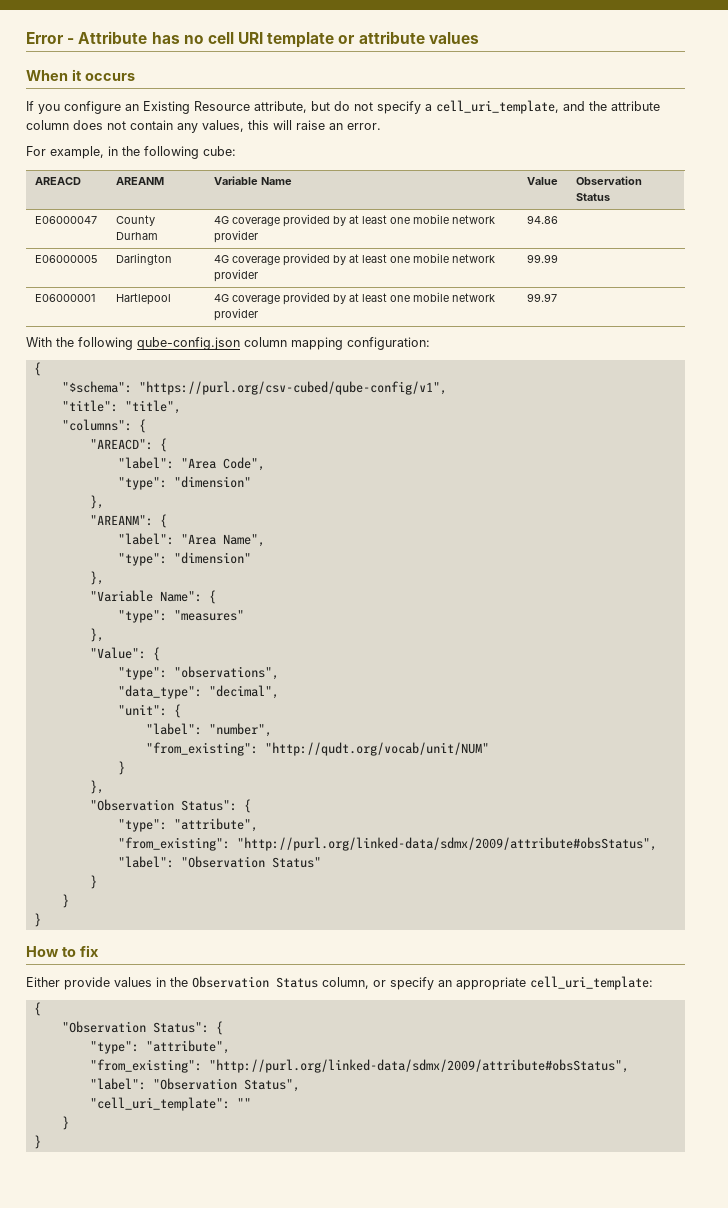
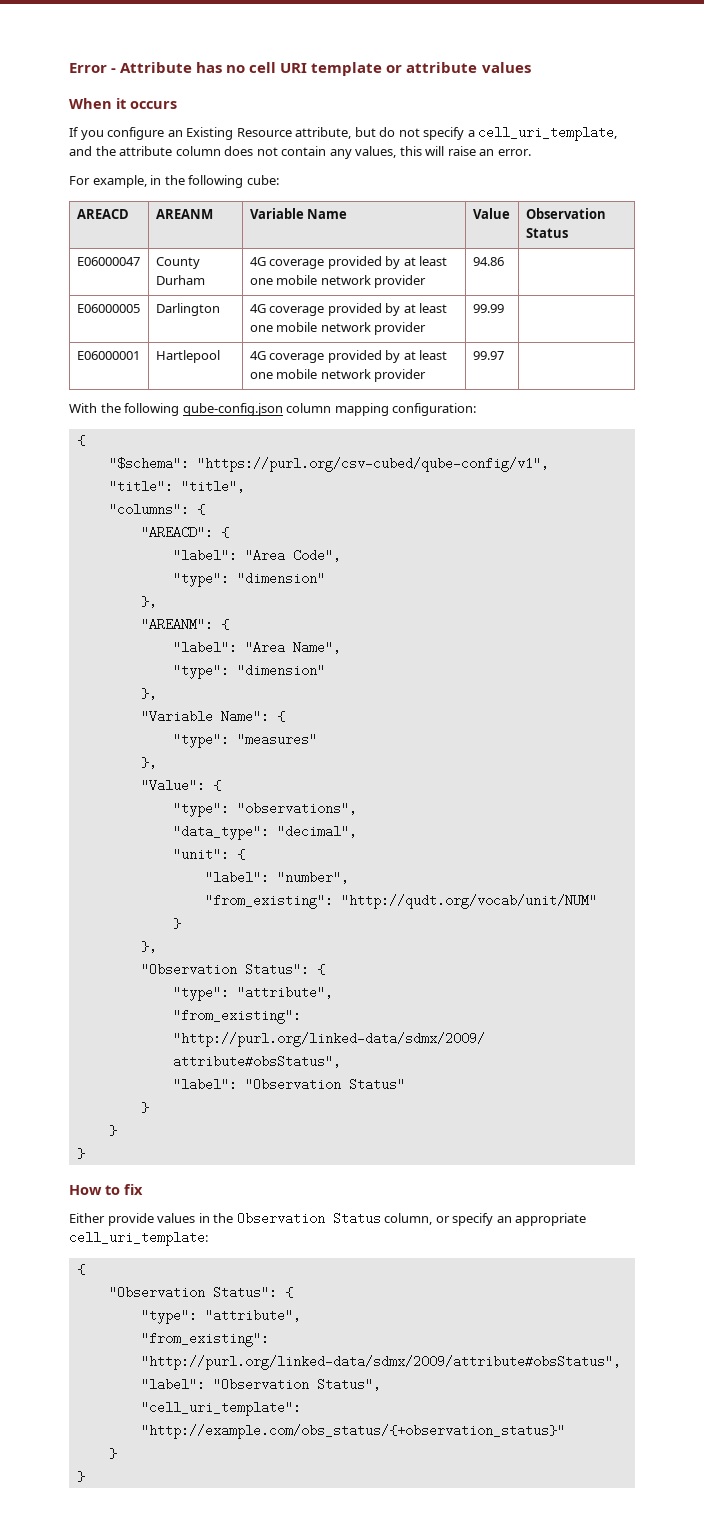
[236,1098,251,1108] "" -> [140,1424,565,1439] "http://example.com/obs_status/{+observation_status}"

